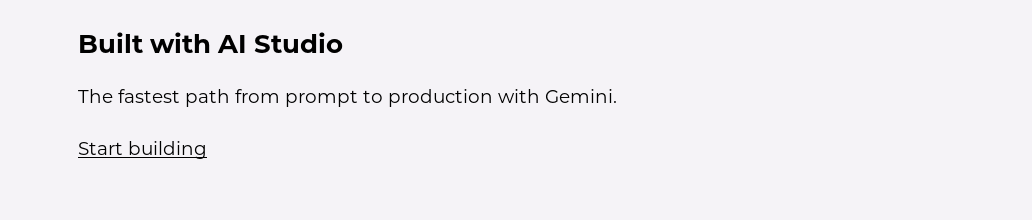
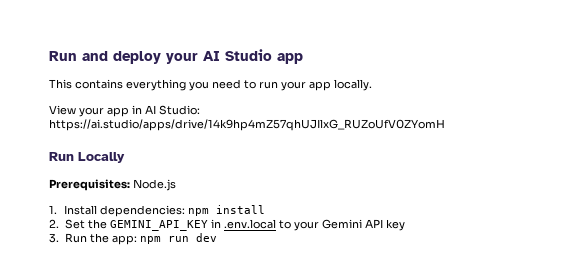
[78,32,344,53] [78,89,617,107] [78,141,207,159] Built with AI Studio // The fastest path from prompt to production with Gemini. // Start building -> [49,49,303,64] [49,79,372,91] [49,105,200,117] [49,119,445,131] [49,152,125,163] [49,179,176,191] [49,205,266,217] [49,219,405,231] [49,233,217,245] Run and deploy your AI Studio app // This contains everything you need to run your app locally. // View your app in AI Studio: https://ai.studio/apps/drive/14k9hp4mZ57qhUJIlxG_RUZoUfV0ZYomH // Run Locally // Prerequisites: Node.js // 1. Install dependencies: npm install // 2. Set the GEMINI_API_KEY in .env.local to your Gemini API key // 3. Run the app: npm run dev

